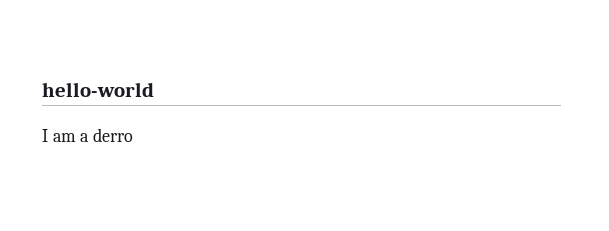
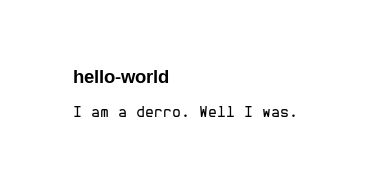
[93,128,134,142] derro -> [136,106,298,117] derro. Well I was.

